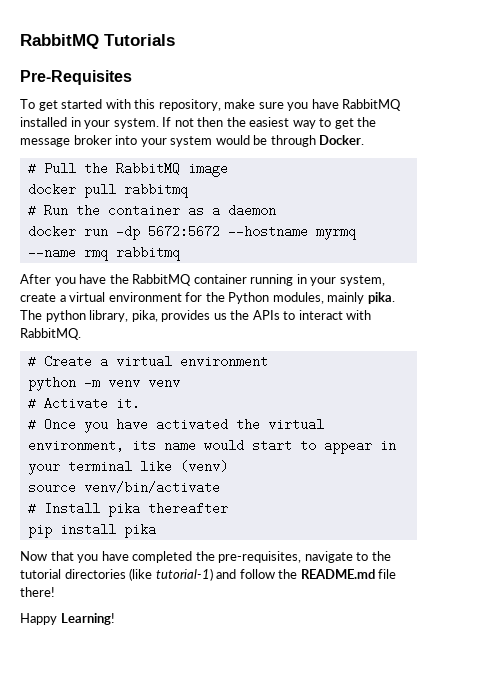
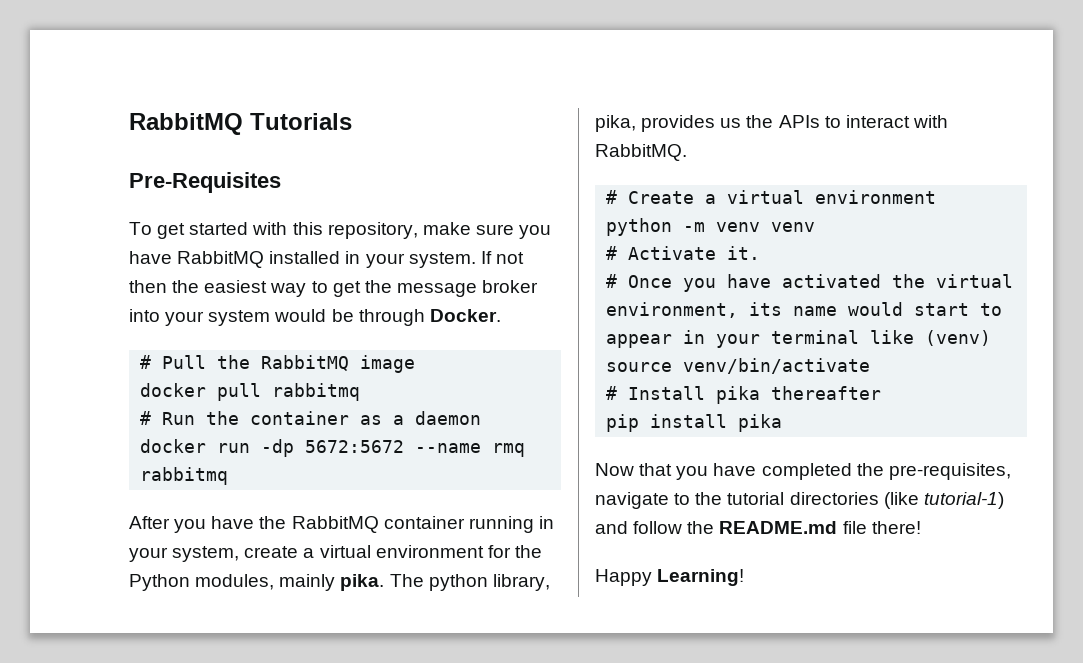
[227,225,356,240] --hostname myrmq -> (405, 446) none

